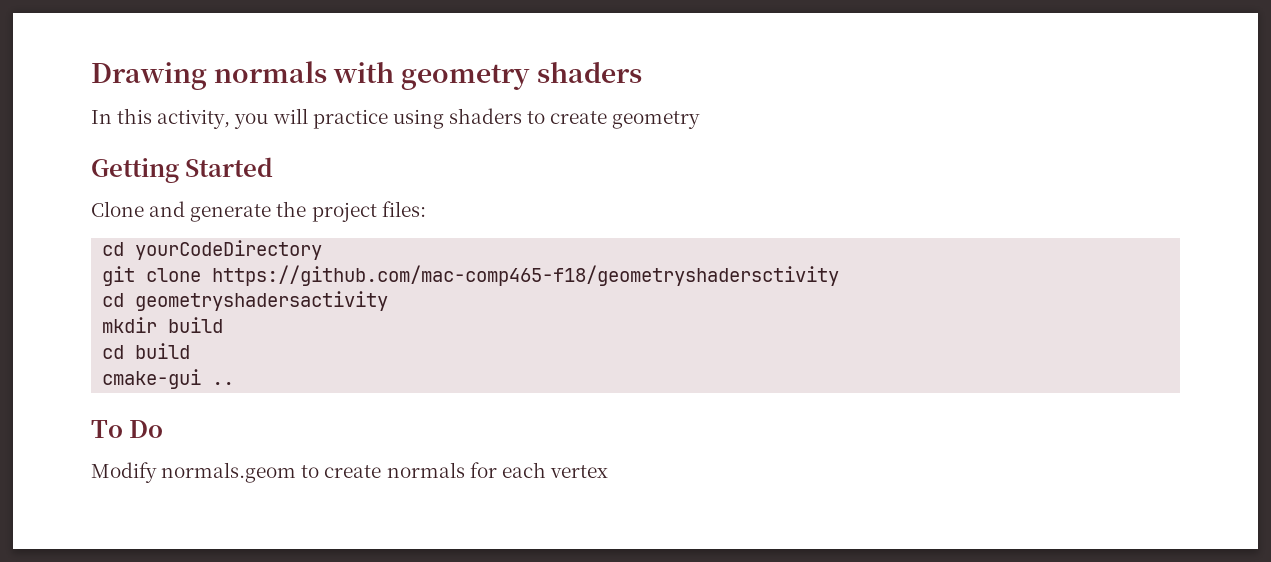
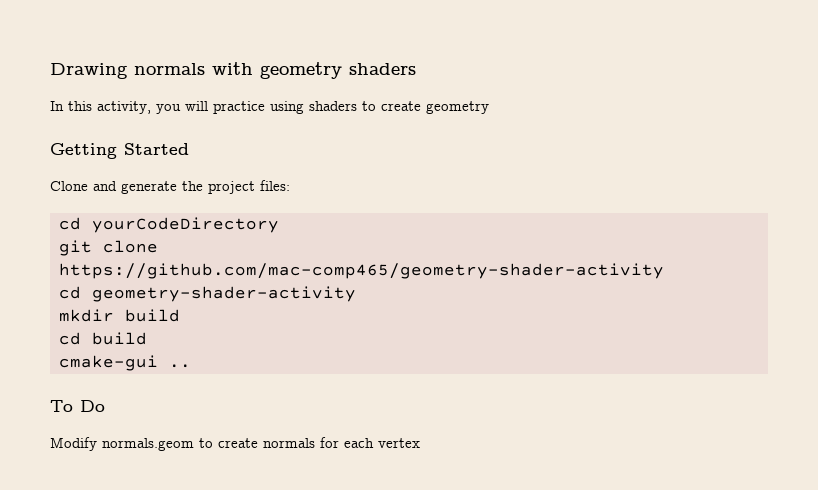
[212,265,840,286] [102,291,389,311] https://github.com/mac-comp465-f18/geometryshadersctivity // cd geometryshadersactivity -> [59,263,664,279] [59,286,356,302] https://github.com/mac-comp465/geometry-shader-activity // cd geometry-shader-activity

